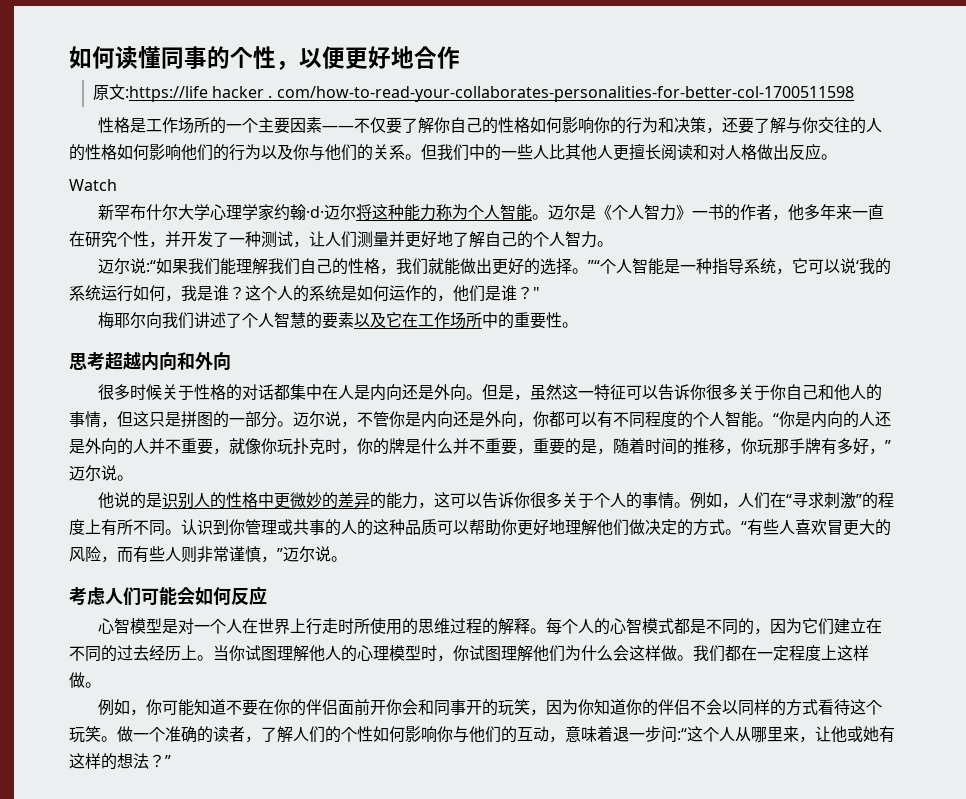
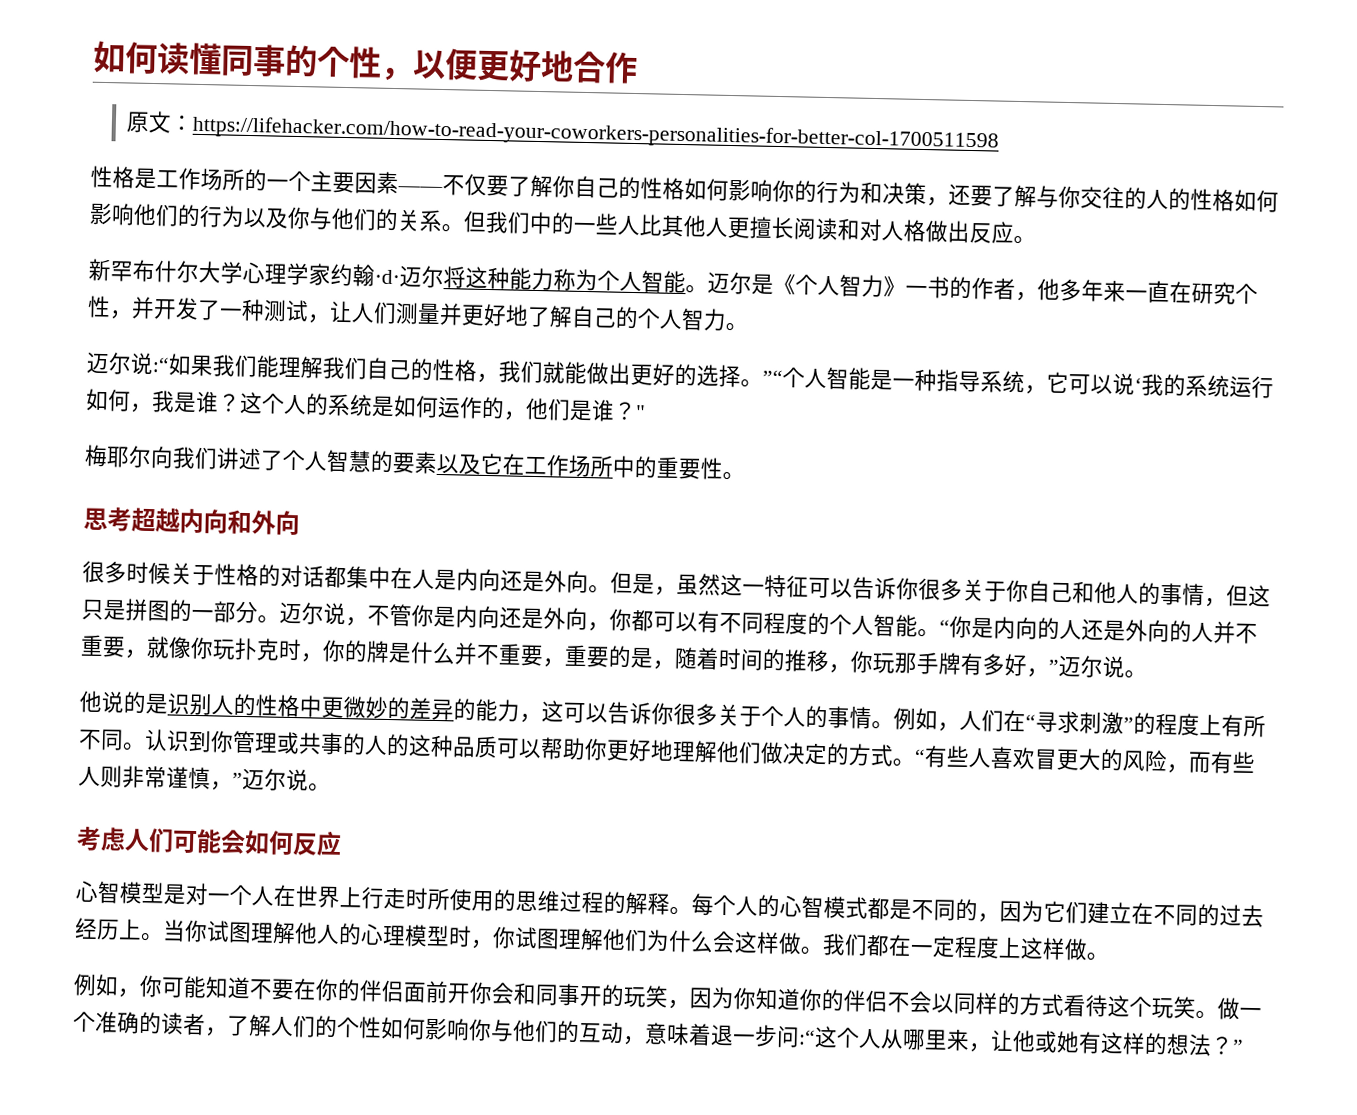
[124,86,854,102] :https://life hacker . com/how-to-read-your-collaborates-personalities-for-better-col-1700511598 -> [170,115,1000,153] ：https://lifehacker.com/how-to-read-your-coworkers-personalities-for-better-col-1700511598
[69,179,117,191] // Watch -> (1036, 240) none

